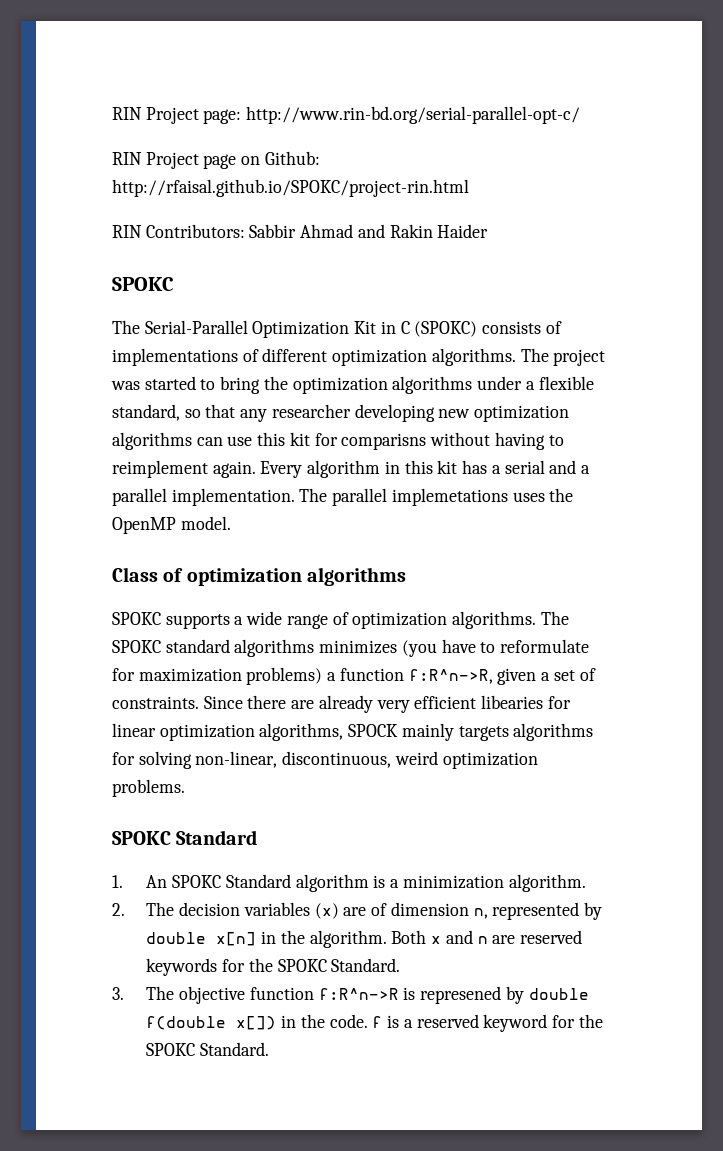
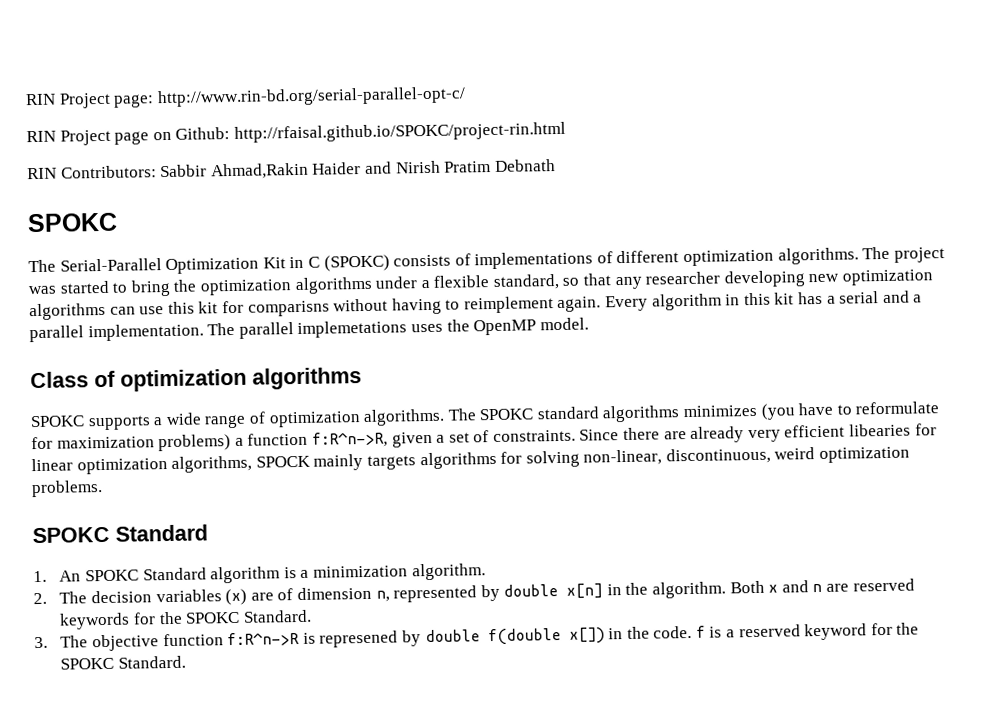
[300,224,489,238] Ahmad and Rakin Haider -> [210,159,556,180] Ahmad,Rakin Haider and Nirish Pratim Debnath

